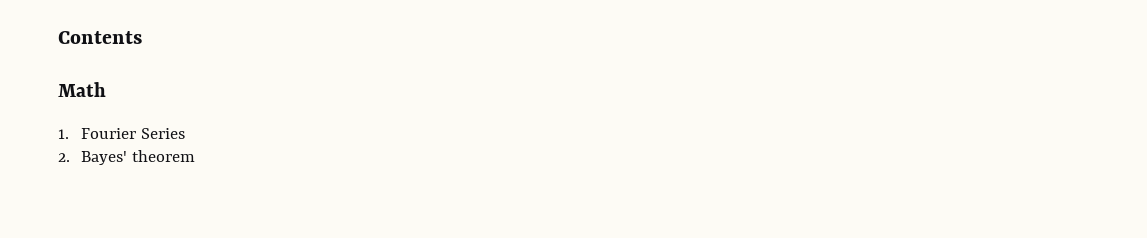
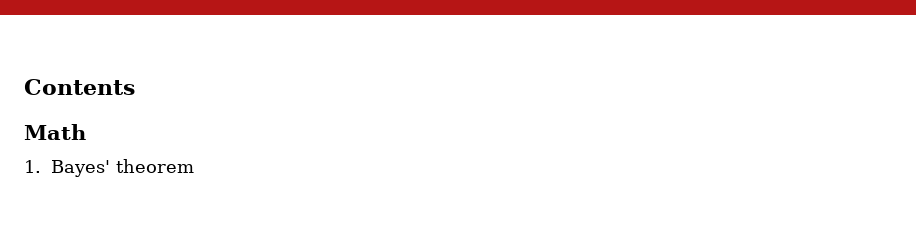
[80,128,185,139] [58,153,70,162] Fourier Series // 2. -> (41, 166) none

